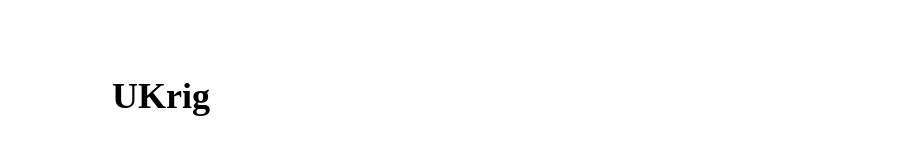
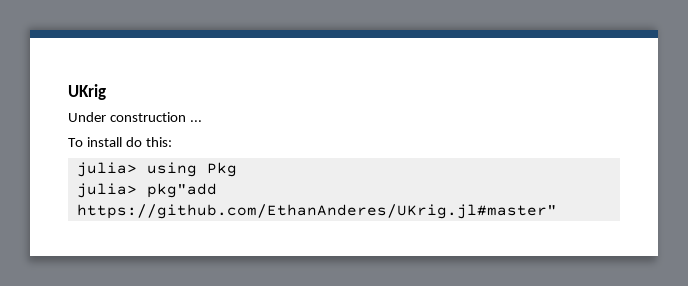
(210, 99) none -> [68,112,202,122] [68,137,172,147] [76,162,237,177] [76,183,217,198] [76,204,557,219] // Under construction ... // To install do this: // julia> using Pkg // julia> pkg"add https://github.com/EthanAnderes/UKrig.jl#master"

